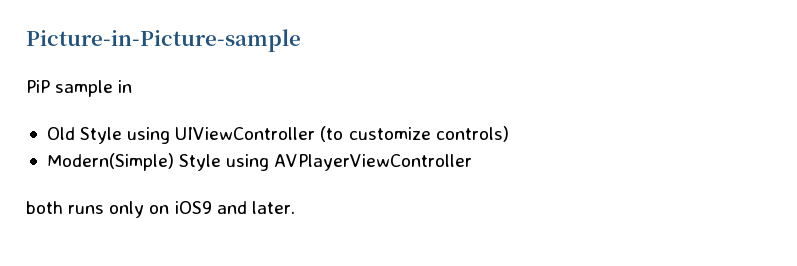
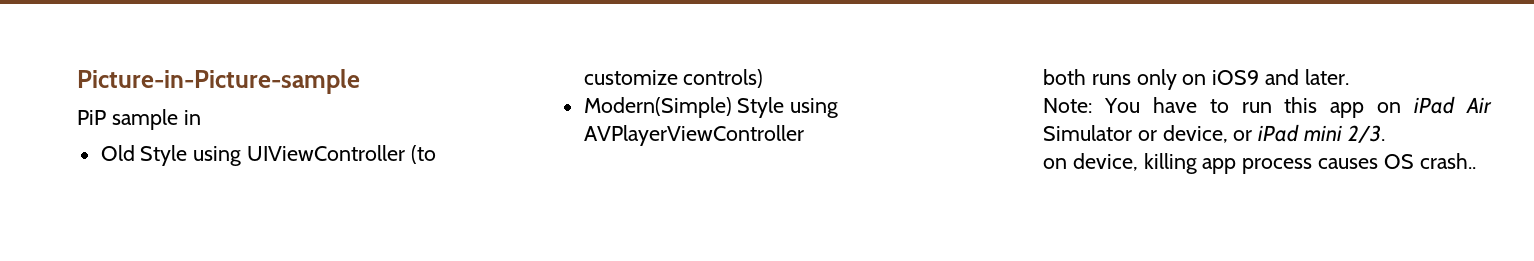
(295, 207) none -> [1043,96,1492,118] [1043,124,1385,143] [1043,153,1476,174] // Note: You have to run this app on iPad Air Simulator or device, or iPad mini 2/3. // on device, killing app process causes OS crash..

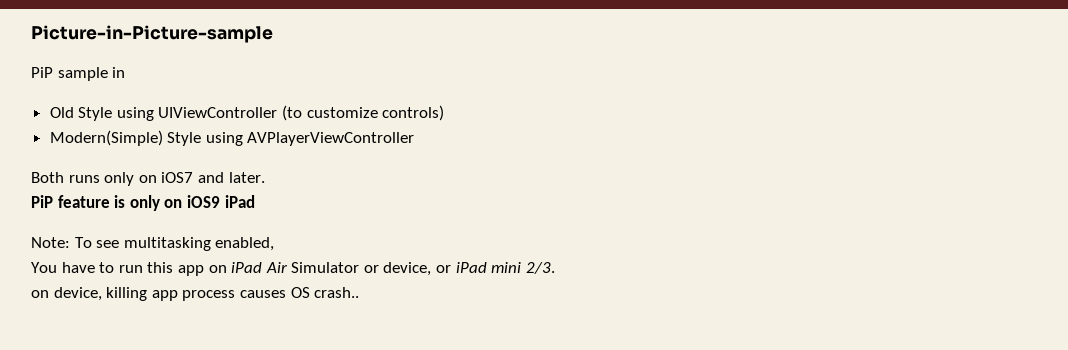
[1043,69,1086,85] both -> [31,172,64,183] Both
[1212,70,1260,85] iOS9 -> [161,172,194,183] iOS7
[1043,98,1092,113] Note: -> [31,195,255,211] [31,237,275,251] PiP feature is only on iOS9 iPad // Note: To see multitasking enabled, //

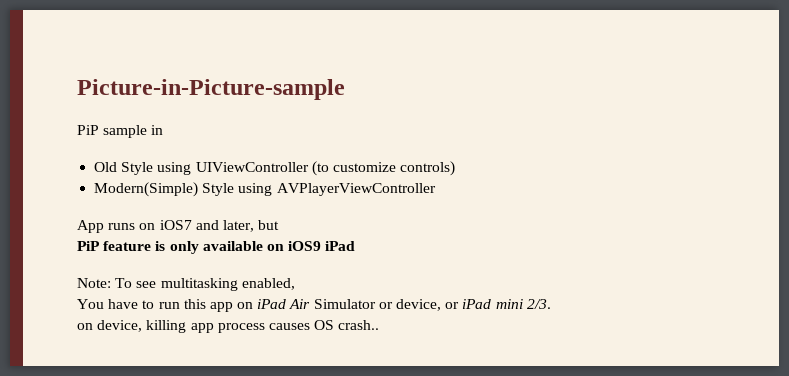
[31,172,135,186] Both runs only -> [77,220,136,233] App runs
[228,172,265,183] later. -> [222,220,280,232] later, but
(160, 203) none -> [202,241,263,251] available

